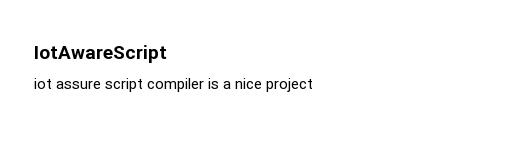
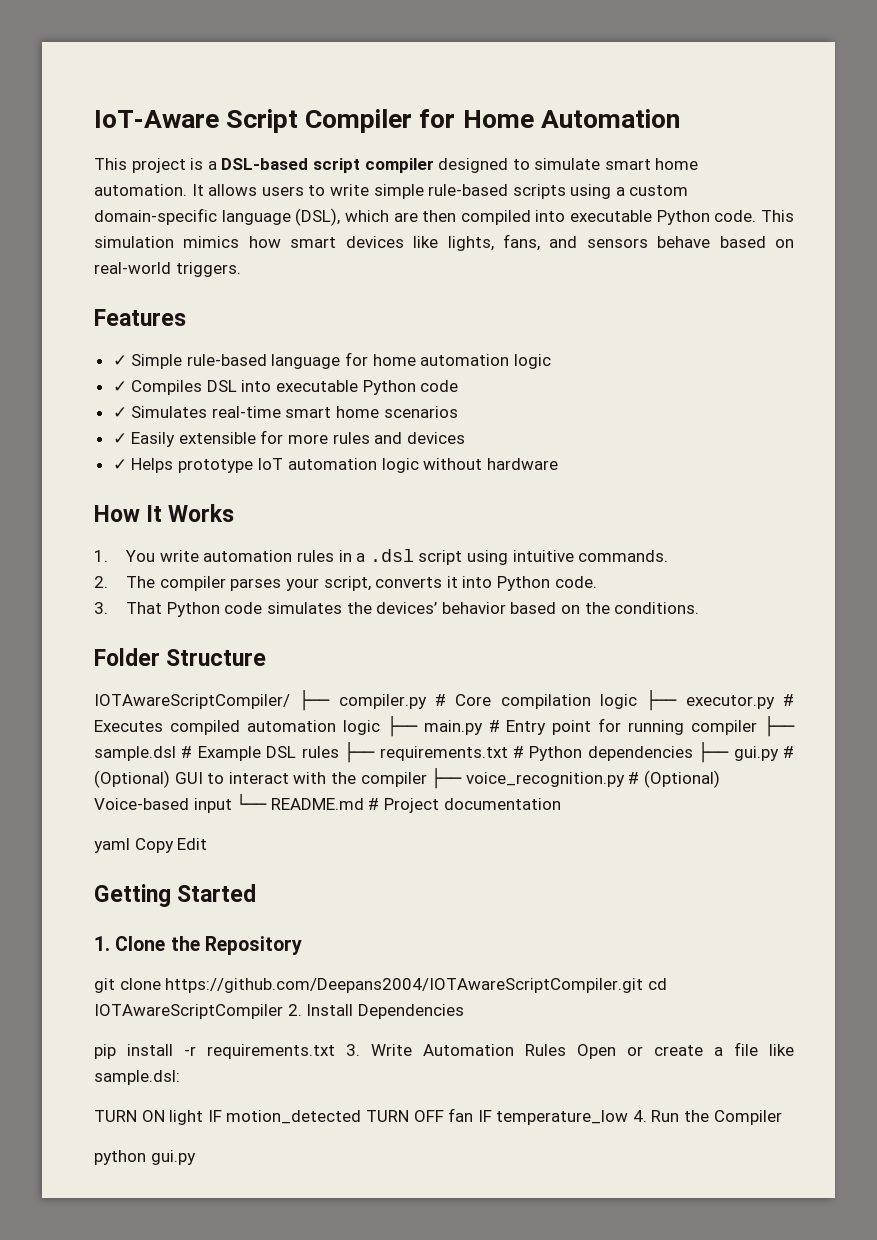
[34,45,167,63] [34,78,314,92] IotAwareScript // iot assure script compiler is a nice project -> [94,109,680,133] [94,158,699,173] [94,184,689,199] [94,208,794,226] [94,234,794,251] [94,262,241,277] [94,309,186,326] [112,352,551,369] [112,380,459,395] [112,406,458,418] [112,430,465,447] [112,458,558,473] [94,504,235,522] [94,549,669,565] [94,576,597,591] [94,602,700,617] [94,648,267,666] [94,690,794,711] [94,716,795,737] [94,742,794,763] [94,768,720,789] [94,794,561,813] [94,838,208,853] [94,884,257,907] [94,936,302,955] [94,978,667,993] [94,1004,464,1019] [94,1042,794,1059] [94,1070,180,1085] [94,1108,782,1125] [94,1150,196,1165] IoT-Aware Script Compiler for Home Automation // This project is a DSL-based script compiler designed to simulate smart home automation. It allows users to write simple rule-based scripts using a custom domain-specific language (DSL), which are then compiled into executable Python code. This simulation mimics how smart devices like lights, fans, and sensors behave based on real-world triggers. // Features // ✓ Simple rule-based language for home automation logic // ✓ Compiles DSL into executable Python code // ✓ Simulates real-time smart home scenarios // ✓ Easily extensible for more rules and devices // ✓ Helps prototype IoT automation logic without hardware // How It Works // 1. You write automation rules in a .dsl script using intuitive commands. // 2. The compiler parses your script, converts it into Python code. // 3. That Python code simulates the devices’ behavior based on the conditions. // Folder Structure // IOTAwareScriptCompiler/ ├── compiler.py # Core compilation logic ├── executor.py # Executes compiled automation logic ├── main.py # Entry point for running compiler ├── sample.dsl # Example DSL rules ├── requirements.txt # Python dependencies ├── gui.py # (Optional) GUI to interact with the compiler ├── voice_recognition.py # (Optional) Voice-based input └── README.md # Project documentation // yaml Copy Edit // Getting Started // 1. Clone the Repository // git clone https://github.com/Deepans2004/IOTAwareScriptCompiler.git cd IOTAwareScriptCompiler 2. Install Dependencies // pip install -r requirements.txt 3. Write Automation Rules Open or create a file like sample.dsl: // TURN ON light IF motion_detected TURN OFF fan IF temperature_low 4. Run the Compiler // python gui.py

